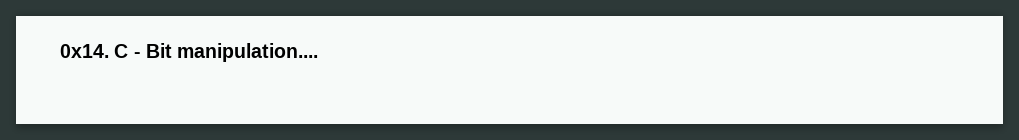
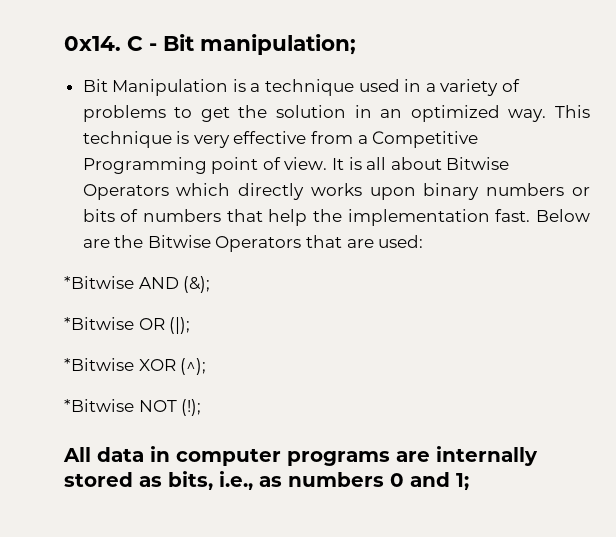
[177,43,319,62] manipulation.... -> [200,34,356,55] [82,79,521,96] [82,105,591,122] [82,131,479,148] [82,157,510,174] [82,183,590,200] [82,209,590,226] [82,235,424,252] [64,276,211,293] [64,317,191,334] [64,358,207,375] [64,399,202,416] [63,446,538,466] [64,471,469,491] manipulation; // Bit Manipulation is a technique used in a variety of problems to get the solution in an optimized way. This technique is very effective from a Competitive Programming point of view. It is all about Bitwise Operators which directly works upon binary numbers or bits of numbers that help the implementation fast. Below are the Bitwise Operators that are used: // *Bitwise AND (&); // *Bitwise OR (|); // *Bitwise XOR (^); // *Bitwise NOT (!); // All data in computer programs are internally stored as bits, i.e., as numbers 0 and 1;

